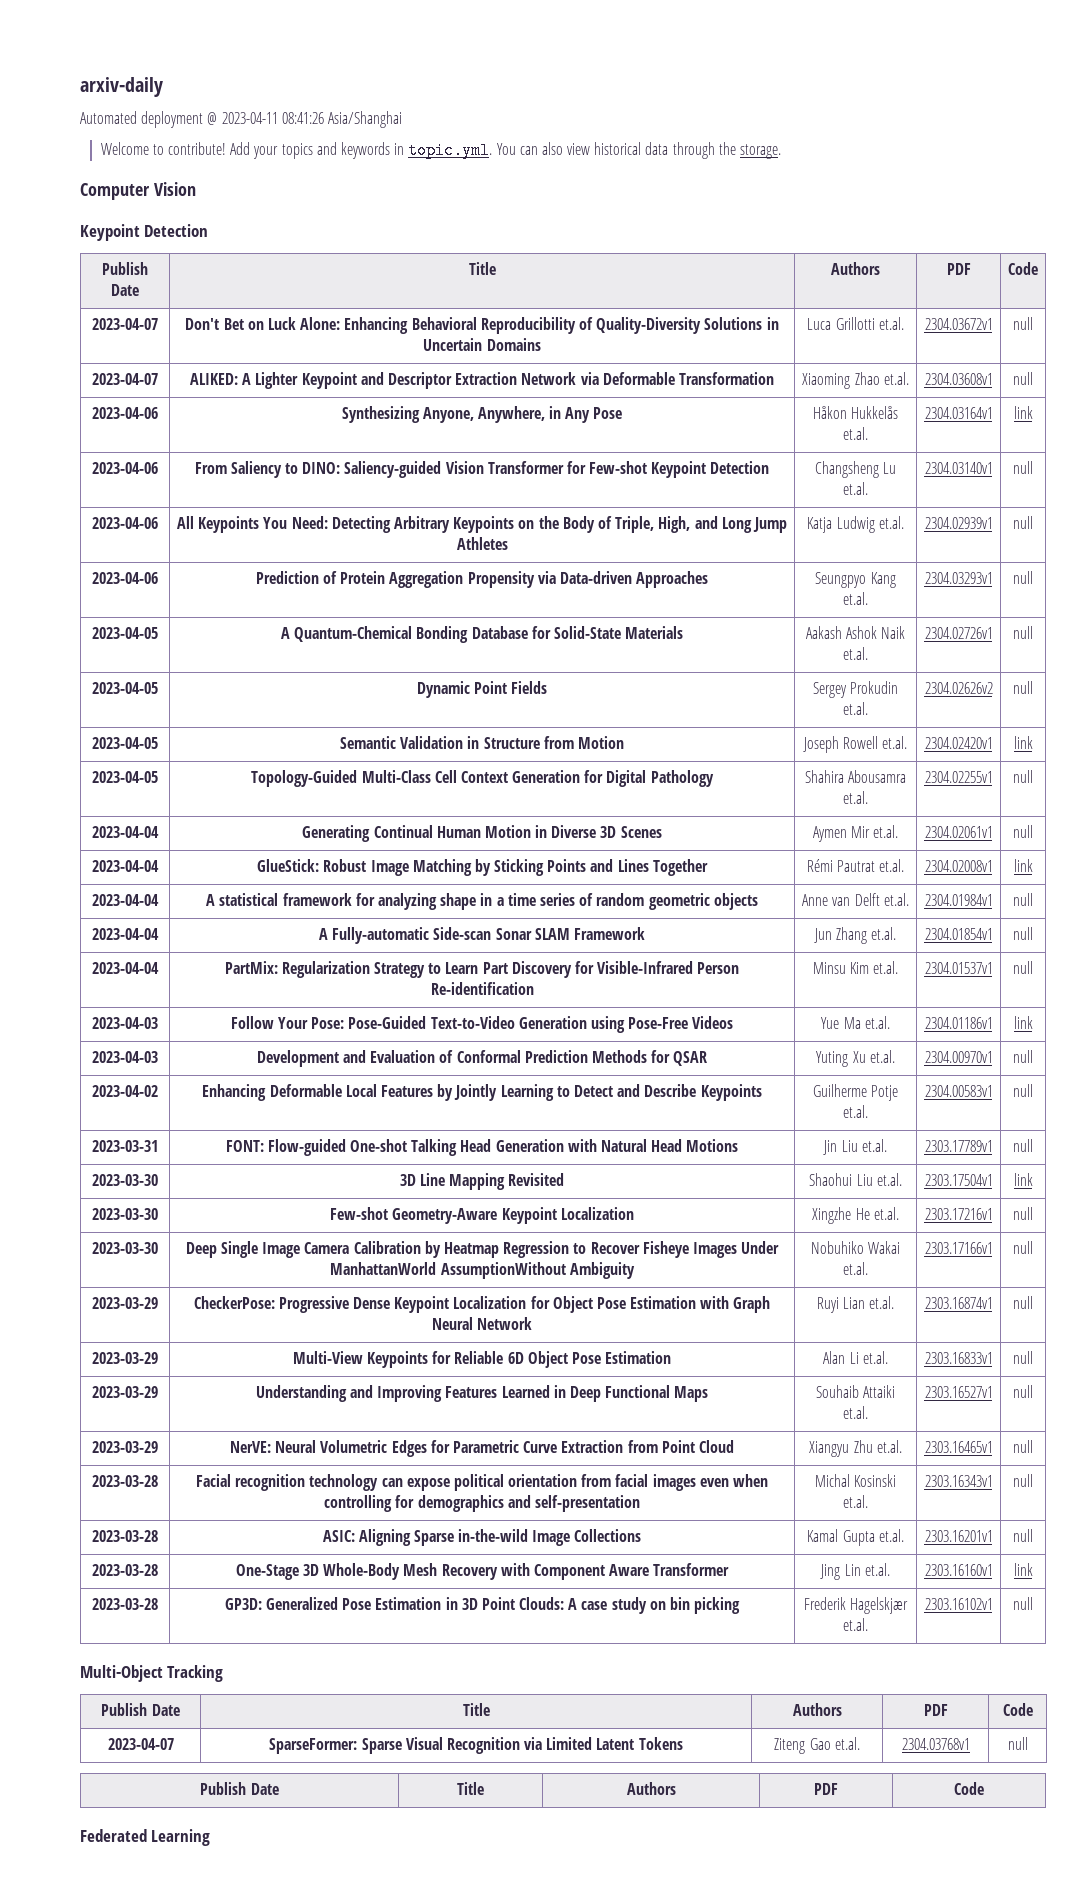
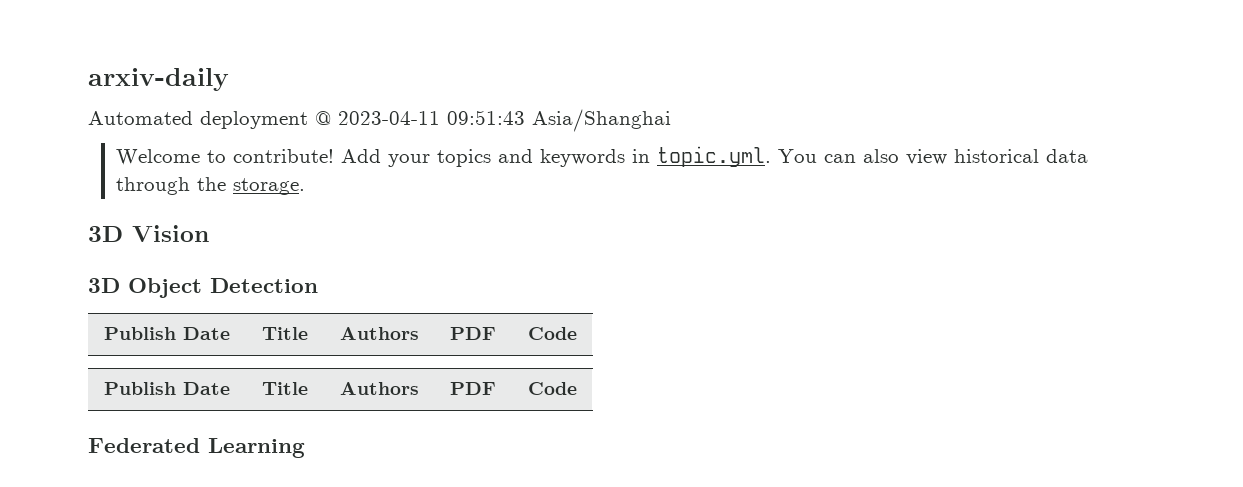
[281,112,324,124] 08:41:26 -> [447,110,525,125] 09:51:43
[80,183,150,200] Computer -> [88,226,123,242] 3D
[80,224,140,241] Keypoint -> [88,278,202,298] 3D Object
[92,318,158,330] [185,317,779,334] [423,338,541,351] [807,317,904,330] [924,318,993,330] [1013,317,1033,330] [92,373,158,385] [190,372,774,389] [802,372,909,389] [924,373,993,385] [1013,372,1033,385] [92,407,158,419] [341,406,623,423] [812,406,899,419] [843,427,868,440] [924,407,993,419] [1013,406,1033,419] [92,462,158,474] [194,461,770,478] [814,461,897,478] [843,482,868,495] [924,462,993,474] [1013,461,1033,474] [92,517,158,529] [177,516,787,533] [456,537,508,550] [807,516,904,533] [924,517,993,529] [1013,516,1033,529] [92,572,158,584] [255,571,709,588] [815,572,896,588] [843,592,868,605] [924,572,993,584] [1013,571,1033,584] [92,627,158,639] [280,626,684,643] [805,626,906,639] [843,647,868,660] [924,627,993,639] [1013,626,1033,639] [92,682,158,694] [416,681,548,698] [812,681,899,698] [843,702,868,715] [924,682,993,694] [1013,681,1033,694] [92,737,158,749] [340,736,624,749] [802,736,908,753] [924,737,993,749] [1013,736,1033,749] [92,771,158,783] [251,770,714,787] [804,770,907,783] [843,791,868,804] [924,771,993,783] [1013,770,1033,783] [92,826,159,838] [302,825,662,842] [812,825,899,842] [924,826,993,838] [1013,825,1033,838] [92,860,159,872] [257,859,708,876] [806,859,905,872] [924,860,993,872] [1013,859,1033,872] [92,894,159,906] [206,893,758,910] [802,893,909,906] [924,894,993,906] [1013,893,1033,906] [92,928,159,940] [319,927,645,944] [813,927,897,944] [924,928,993,940] [1013,927,1033,940] [92,962,159,974] [224,961,740,978] [430,982,534,995] [812,961,899,974] [924,962,993,974] [1013,961,1033,974] [92,1017,158,1029] [230,1016,734,1033] [821,1016,890,1029] [924,1017,993,1029] [1013,1016,1033,1029] [92,1051,158,1063] [256,1050,708,1067] [816,1050,895,1067] [924,1051,993,1063] [1013,1050,1033,1063] [92,1085,158,1097] [202,1084,762,1101] [812,1084,899,1101] [843,1105,868,1118] [924,1085,993,1097] [1013,1084,1033,1097] [92,1140,158,1152] [225,1139,739,1156] [823,1139,887,1155] [924,1140,993,1152] [1013,1139,1033,1152] [92,1174,158,1186] [399,1173,565,1190] [809,1173,902,1186] [924,1174,993,1186] [1013,1173,1033,1186] [92,1208,158,1220] [330,1207,634,1224] [812,1207,899,1224] [924,1208,993,1220] [1013,1207,1033,1220] [92,1242,158,1254] [185,1241,780,1258] [330,1262,635,1279] [810,1241,901,1254] [843,1262,868,1275] [924,1242,993,1254] [1013,1241,1033,1254] [92,1297,158,1309] [193,1296,771,1313] [431,1317,533,1330] [816,1296,895,1313] [924,1297,993,1309] [1013,1296,1033,1309] [92,1352,158,1364] [292,1351,672,1368] [823,1351,888,1364] [924,1352,993,1364] [1013,1351,1033,1364] [92,1386,158,1398] [255,1385,709,1402] [815,1385,896,1398] [843,1406,868,1419] [924,1386,993,1398] [1013,1385,1033,1398] [92,1441,158,1453] [230,1440,734,1457] [809,1440,902,1457] [924,1441,993,1453] [1013,1440,1033,1453] [92,1475,158,1487] [195,1474,769,1491] [324,1495,640,1512] [814,1474,897,1487] [843,1495,868,1508] [924,1475,993,1487] [1013,1474,1033,1487] [92,1530,158,1542] [322,1529,642,1546] [807,1529,904,1546] [924,1530,993,1542] [1013,1529,1033,1542] [92,1564,158,1576] [235,1563,730,1580] [820,1563,890,1580] [924,1564,993,1576] [1013,1563,1033,1576] [92,1598,158,1610] [224,1597,741,1614] [803,1597,909,1614] [843,1618,868,1631] [924,1598,993,1610] [1013,1597,1033,1610] [80,1665,224,1682] [101,1703,180,1716] [462,1703,490,1716] [792,1703,842,1716] [923,1704,948,1716] [1002,1703,1033,1716] [107,1738,174,1750] [269,1737,683,1754] [774,1737,860,1754] [901,1738,970,1750] [1007,1737,1028,1750] // 2023-04-07 | Don't Bet on Luck Alone: Enhancing Behavioral Reproducibility of Quality-Diversity Solutions in Uncertain Domains | Luca Grillotti et.al. | 2304.03672v1 | null // 2023-04-07 | ALIKED: A Lighter Keypoint and Descriptor Extraction Network via Deformable Transformation | Xiaoming Zhao et.al. | 2304.03608v1 | null // 2023-04-06 | Synthesizing Anyone, Anywhere, in Any Pose | Håkon Hukkelås et.al. | 2304.03164v1 | link // 2023-04-06 | From Saliency to DINO: Saliency-guided Vision Transformer for Few-shot Keypoint Detection | Changsheng Lu et.al. | 2304.03140v1 | null // 2023-04-06 | All Keypoints You Need: Detecting Arbitrary Keypoints on the Body of Triple, High, and Long Jump Athletes | Katja Ludwig et.al. | 2304.02939v1 | null // 2023-04-06 | Prediction of Protein Aggregation Propensity via Data-driven Approaches | Seungpyo Kang et.al. | 2304.03293v1 | null // 2023-04-05 | A Quantum-Chemical Bonding Database for Solid-State Materials | Aakash Ashok Naik et.al. | 2304.02726v1 | null // 2023-04-05 | Dynamic Point Fields | Sergey Prokudin et.al. | 2304.02626v2 | null // 2023-04-05 | Semantic Validation in Structure from Motion | Joseph Rowell et.al. | 2304.02420v1 | link // 2023-04-05 | Topology-Guided Multi-Class Cell Context Generation for Digital Pathology | Shahira Abousamra et.al. | 2304.02255v1 | null // 2023-04-04 | Generating Continual Human Motion in Diverse 3D Scenes | Aymen Mir et.al. | 2304.02061v1 | null // 2023-04-04 | GlueStick: Robust Image Matching by Sticking Points and Lines Together | Rémi Pautrat et.al. | 2304.02008v1 | link // 2023-04-04 | A statistical framework for analyzing shape in a time series of random geometric objects | Anne van Delft et.al. | 2304.01984v1 | null // 2023-04-04 | A Fully-automatic Side-scan Sonar SLAM Framework | Jun Zhang et.al. | 2304.01854v1 | null // 2023-04-04 | PartMix: Regularization Strategy to Learn Part Discovery for Visible-Infrared Person Re-identification | Minsu Kim et.al. | 2304.01537v1 | null // 2023-04-03 | Follow Your Pose: Pose-Guided Text-to-Video Generation using Pose-Free Videos | Yue Ma et.al. | 2304.01186v1 | link // 2023-04-03 | Development and Evaluation of Conformal Prediction Methods for QSAR | Yuting Xu et.al. | 2304.00970v1 | null // 2023-04-02 | Enhancing Deformable Local Features by Jointly Learning to Detect and Describe Keypoints | Guilherme Potje et.al. | 2304.00583v1 | null // 2023-03-31 | FONT: Flow-guided One-shot Talking Head Generation with Natural Head Motions | Jin Liu et.al. | 2303.17789v1 | null // 2023-03-30 | 3D Line Mapping Revisited | Shaohui Liu et.al. | 2303.17504v1 | link // 2023-03-30 | Few-shot Geometry-Aware Keypoint Localization | Xingzhe He et.al. | 2303.17216v1 | null // 2023-03-30 | Deep Single Image Camera Calibration by Heatmap Regression to Recover Fisheye Images Under ManhattanWorld AssumptionWithout Ambiguity | Nobuhiko Wakai et.al. | 2303.17166v1 | null // 2023-03-29 | CheckerPose: Progressive Dense Keypoint Localization for Object Pose Estimation with Graph Neural Network | Ruyi Lian et.al. | 2303.16874v1 | null // 2023-03-29 | Multi-View Keypoints for Reliable 6D Object Pose Estimation | Alan Li et.al. | 2303.16833v1 | null // 2023-03-29 | Understanding and Improving Features Learned in Deep Functional Maps | Souhaib Attaiki et.al. | 2303.16527v1 | null // 2023-03-29 | NerVE: Neural Volumetric Edges for Parametric Curve Extraction from Point Cloud | Xiangyu Zhu et.al. | 2303.16465v1 | null // 2023-03-28 | Facial recognition technology can expose political orientation from facial images even when controlling for demographics and self-presentation | Michal Kosinski et.al. | 2303.16343v1 | null // 2023-03-28 | ASIC: Aligning Sparse in-the-wild Image Collections | Kamal Gupta et.al. | 2303.16201v1 | null // 2023-03-28 | One-Stage 3D Whole-Body Mesh Recovery with Component Aware Transformer | Jing Lin et.al. | 2303.16160v1 | link // 2023-03-28 | GP3D: Generalized Pose Estimation in 3D Point Clouds: A case study on bin picking | Frederik Hagelskjær et.al. | 2303.16102v1 | null // Multi-Object Tracking // Publish Date | Title | Authors | PDF | Code // 2023-04-07 | SparseFormer: Sparse Visual Recognition via Limited Latent Tokens | Ziteng Gao et.al. | 2304.03768v1 | null -> (577, 333) none

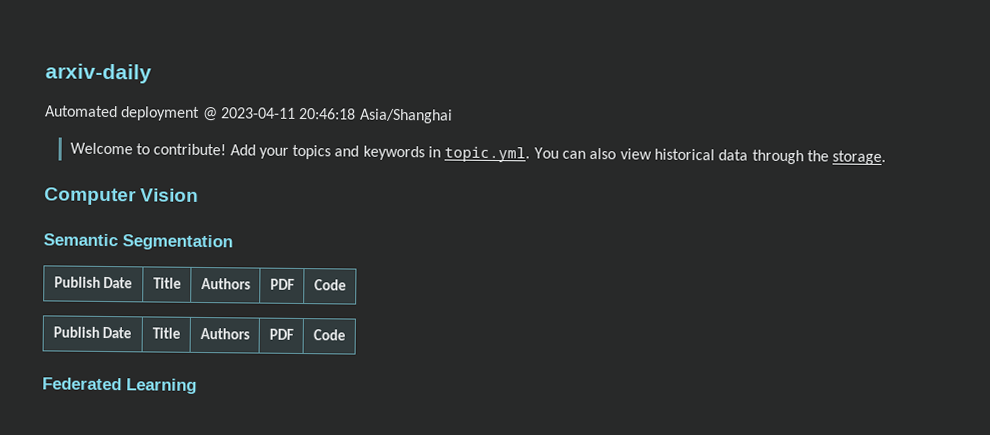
[447,110,525,125] 09:51:43 -> [299,107,357,120] 20:46:18
[88,226,123,242] 3D -> [44,187,137,206] Computer
[88,278,318,298] 3D Object Detection -> [43,233,233,251] Semantic Segmentation

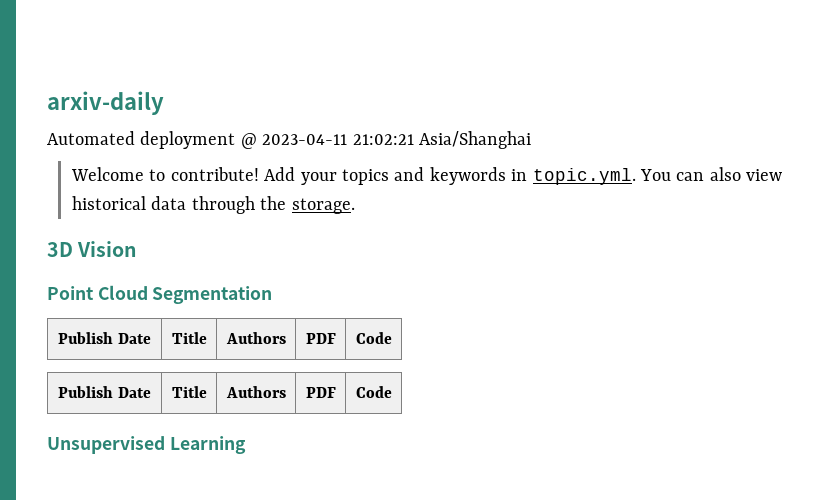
[299,107,357,120] 20:46:18 -> [352,134,414,145] 21:02:21
[44,187,137,206] Computer -> [47,242,73,257] 3D
[43,233,118,247] Semantic -> [47,285,148,300] Point Cloud
[42,377,122,391] Federated -> [47,436,165,454] Unsupervised

